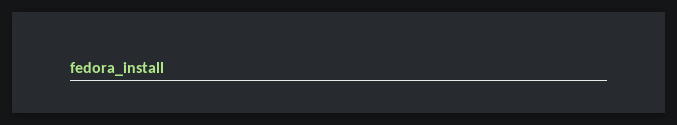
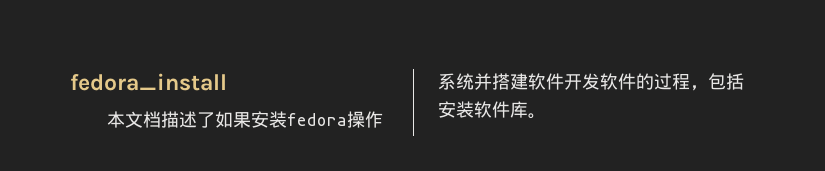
(164, 69) none -> [106,111,383,128] [438,73,744,91] [438,101,546,119] // 本文档描述了如果安装fedora操作系统并搭建软件开发软件的过程，包括安装软件库。

